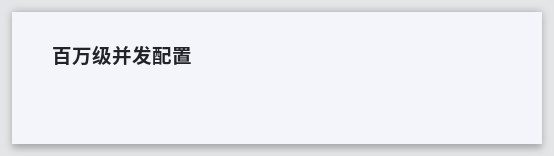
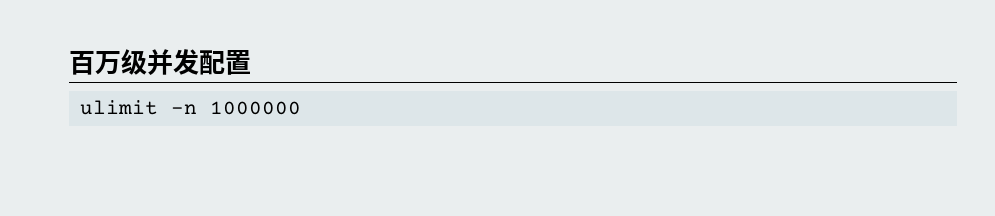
(192, 56) none -> [79,100,301,115] // ulimit -n 1000000

